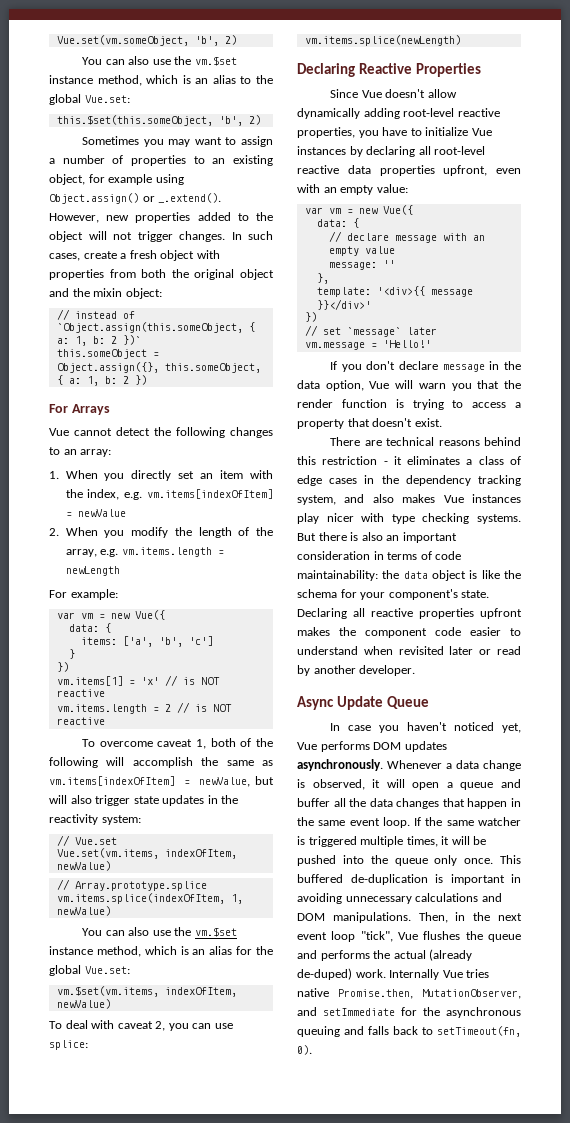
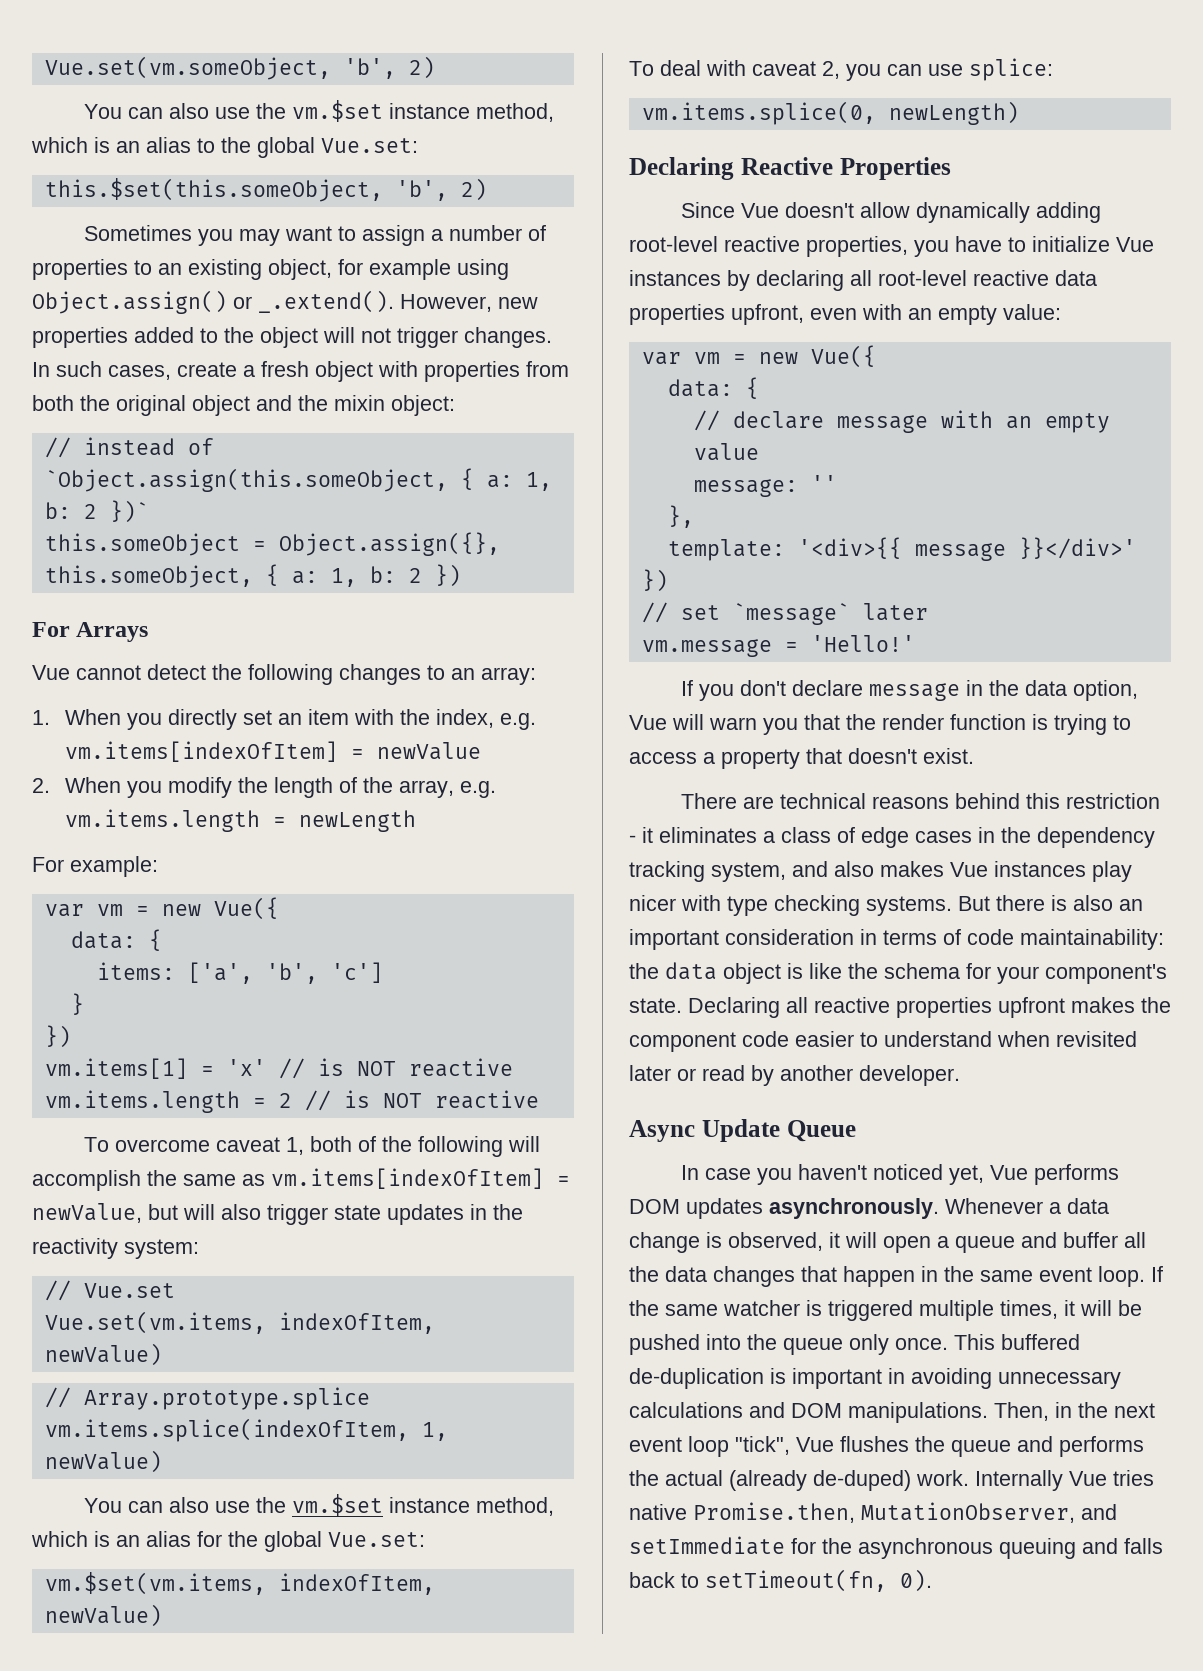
[304,35,461,46] vm.items.splice(newLength) -> [641,101,1019,125] vm.items.splice(0, newLength)

